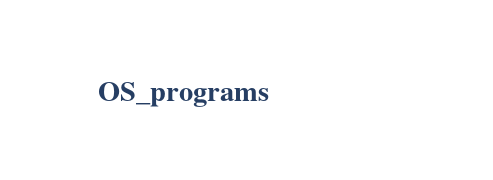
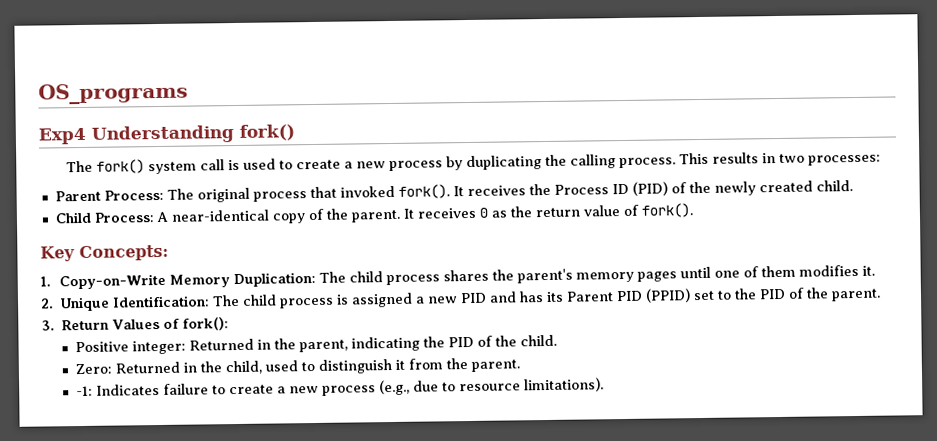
(269, 94) none -> [38,124,295,145] [65,152,881,175] [54,180,853,203] [54,203,693,224] [40,244,169,262] [40,264,875,290] [40,287,882,312] [41,317,230,331] [75,334,558,355] [75,358,521,375] [76,377,605,397] // Exp4 Understanding fork() // The fork() system call is used to create a new process by duplicating the calling process. This results in two processes: // Parent Process: The original process that invoked fork(). It receives the Process ID (PID) of the newly created child. // Child Process: A near-identical copy of the parent. It receives 0 as the return value of fork(). // Key Concepts: // 1. Copy-on-Write Memory Duplication: The child process shares the parent's memory pages until one of them modifies it. // 2. Unique Identification: The child process is assigned a new PID and has its Parent PID (PPID) set to the PID of the parent. // 3. Return Values of fork(): // Positive integer: Returned in the parent, indicating the PID of the child. // Zero: Returned in the child, used to distinguish it from the parent. // -1: Indicates failure to create a new process (e.g., due to resource limitations).

